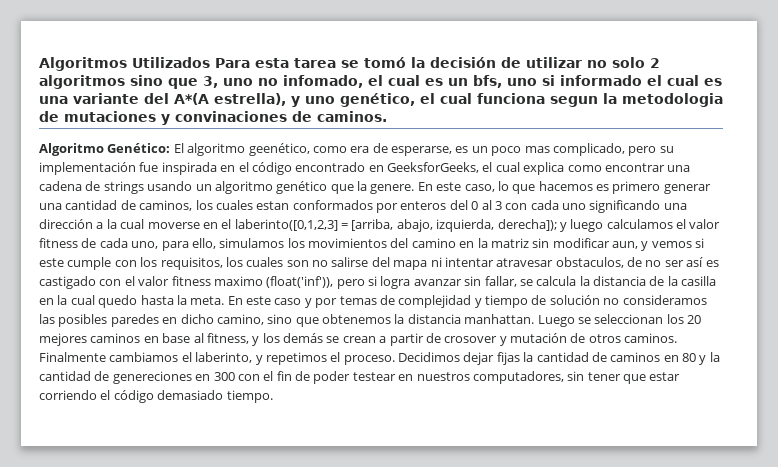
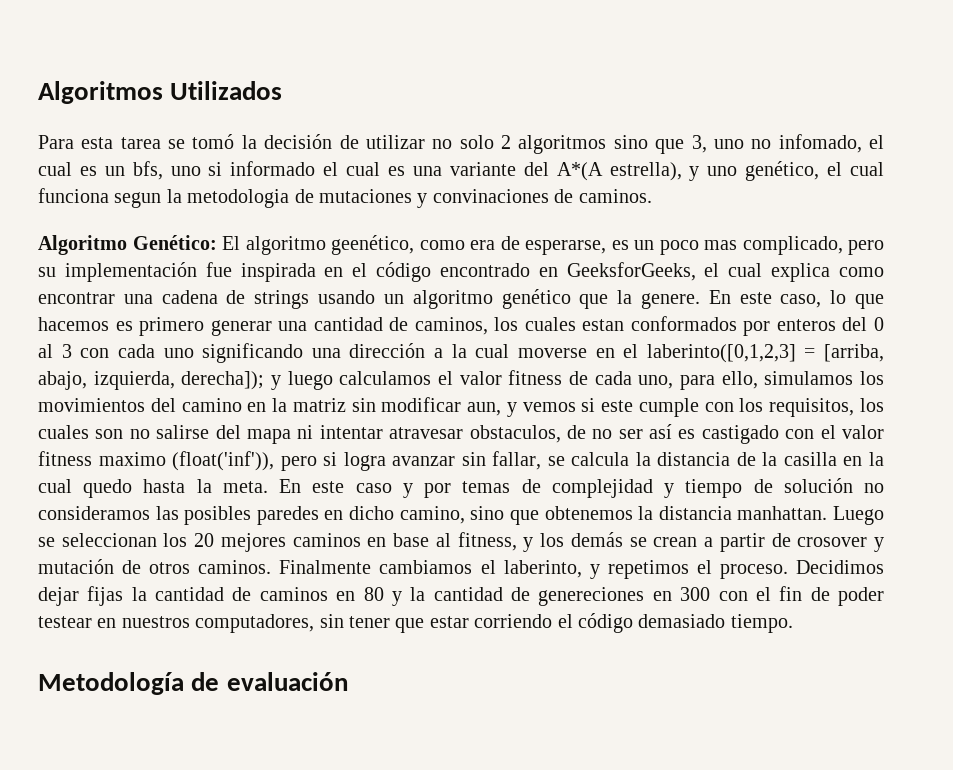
(210, 62) none -> (283, 90) //
(273, 396) none -> [38,672,348,695] // Metodología de evaluación

